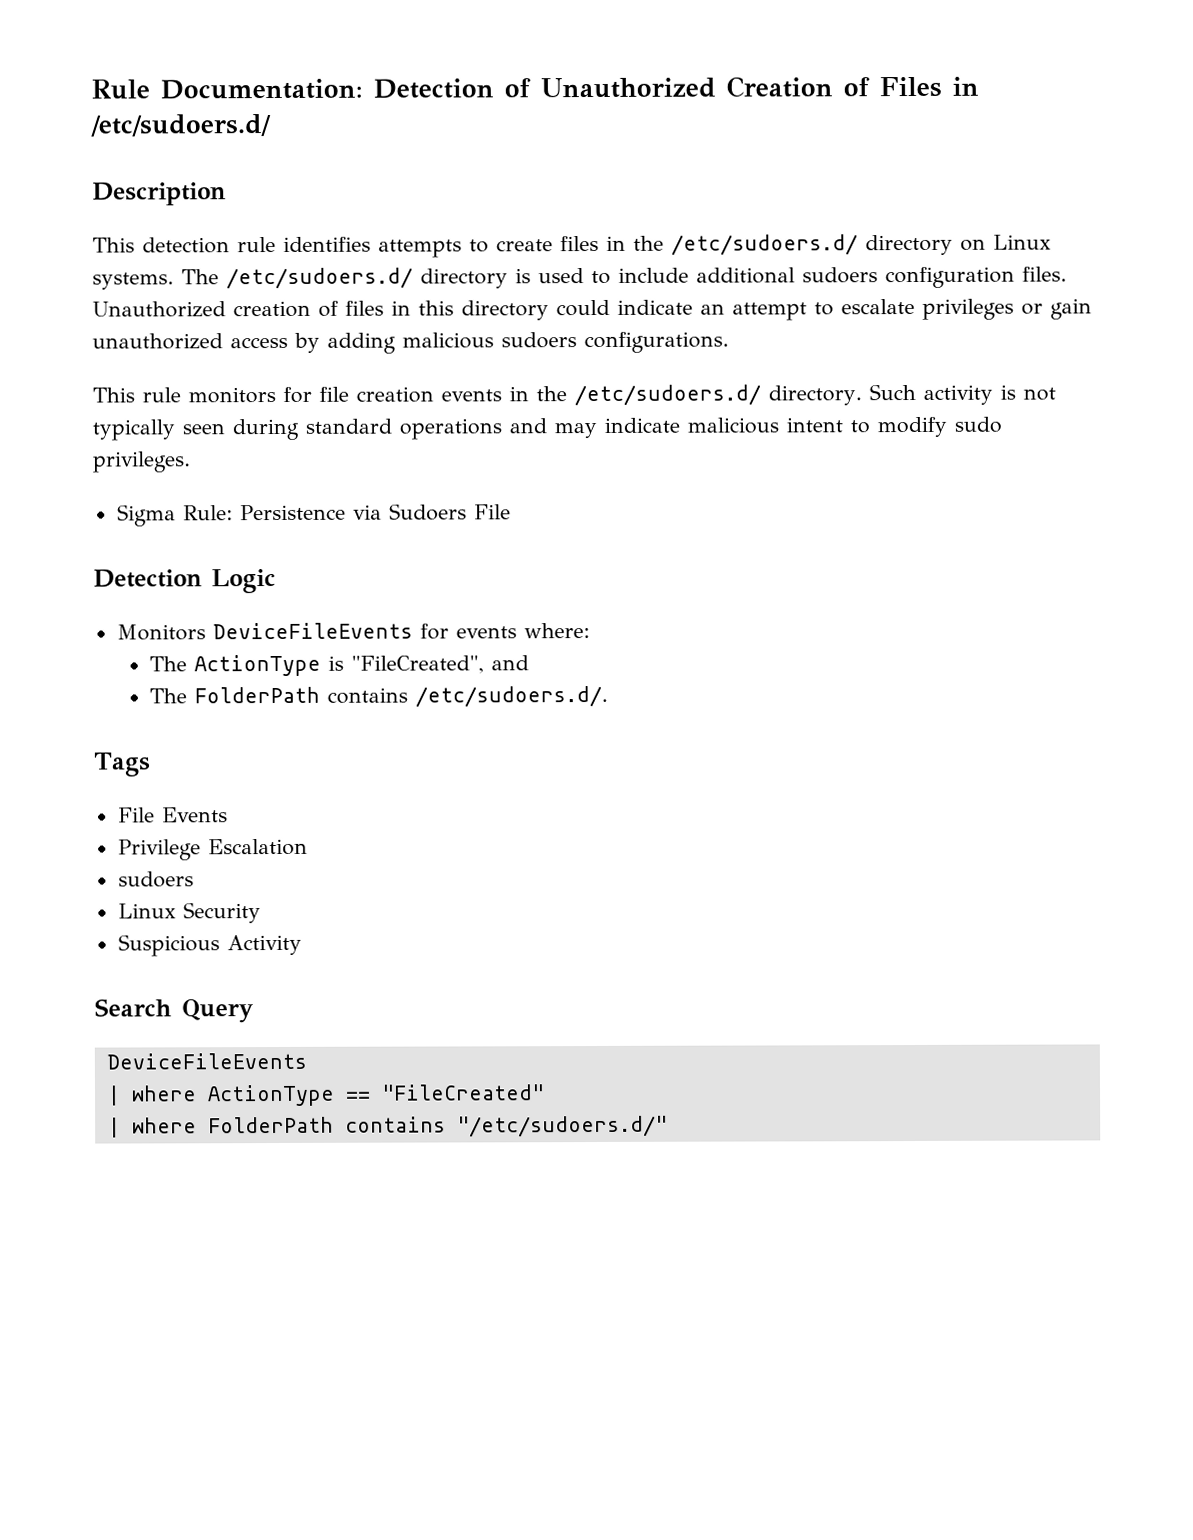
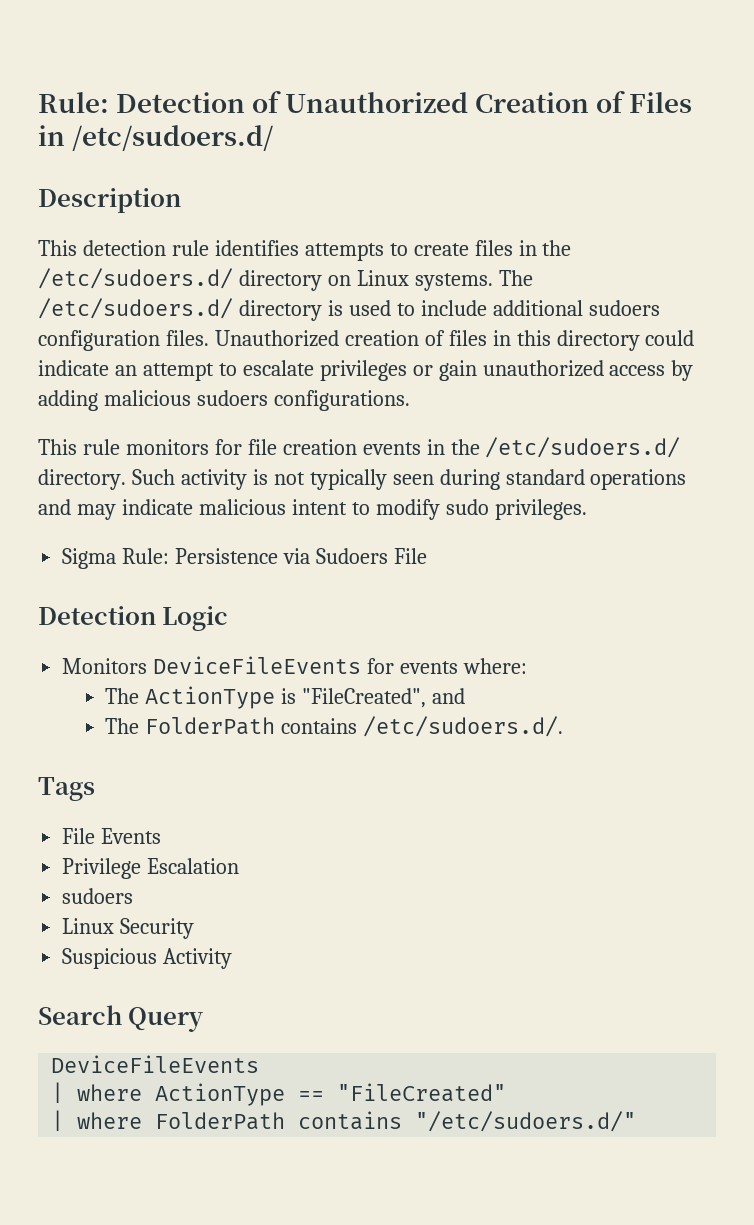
[91,78,363,100] Rule Documentation: -> [38,92,109,113] Rule:

